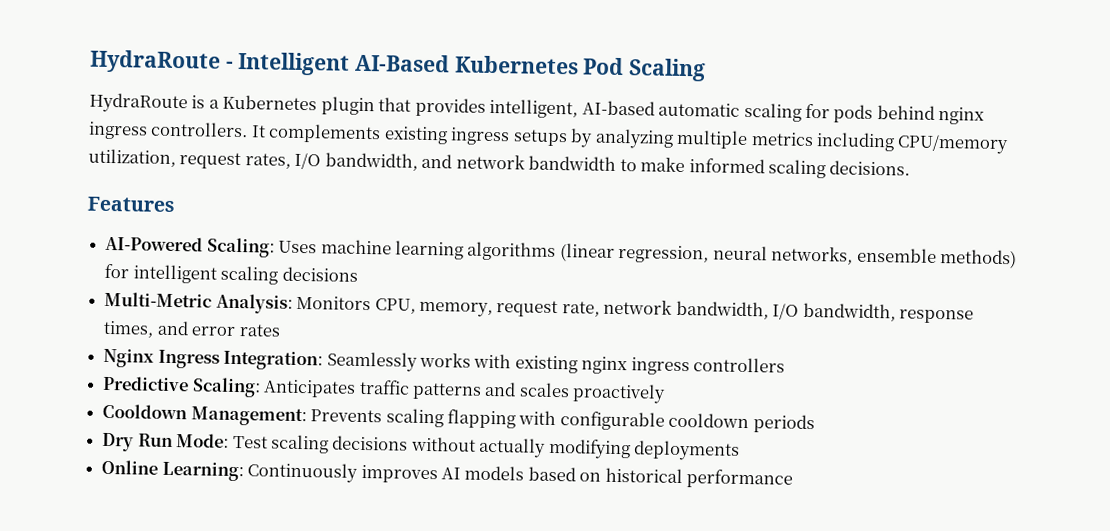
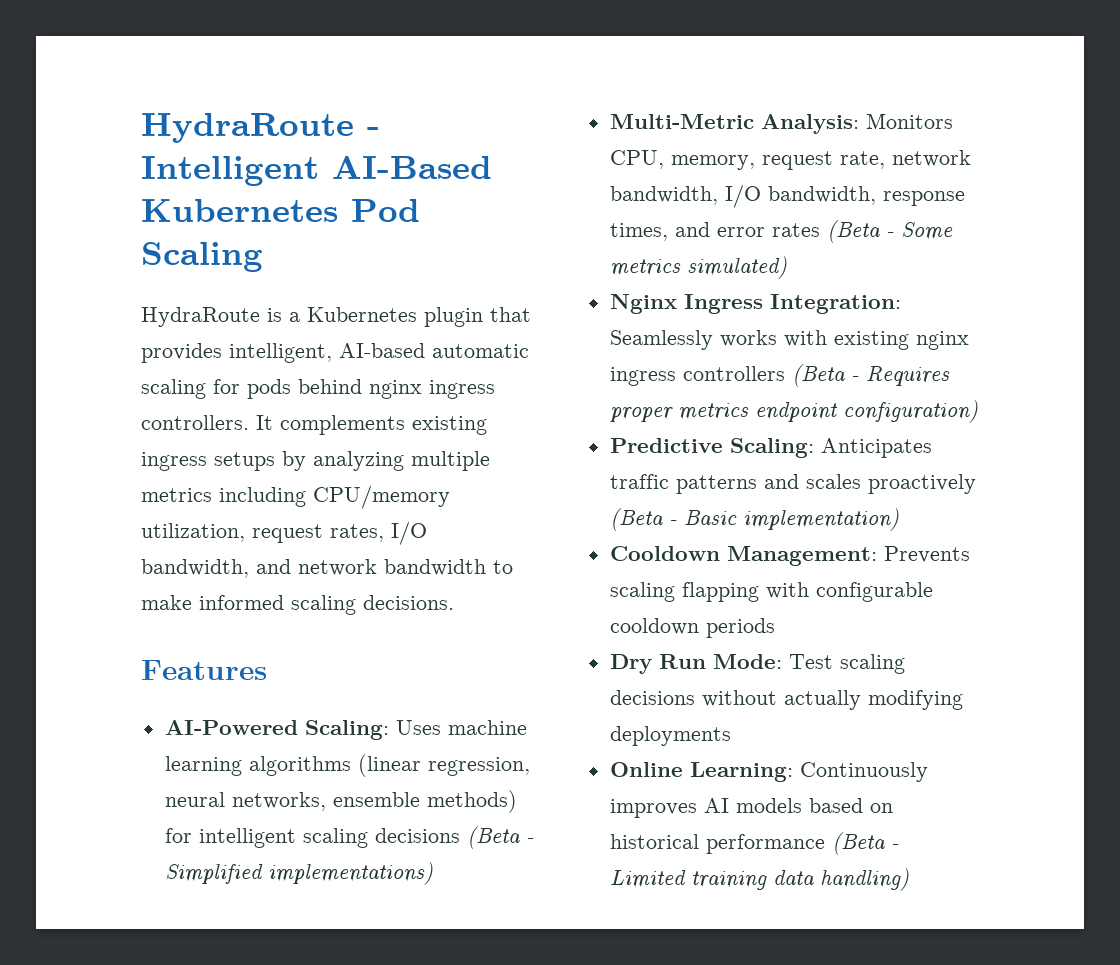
(358, 274) none -> [466,826,534,849] [164,862,433,885] (Beta - Simplified implementations)
(281, 330) none -> [826,220,953,243] [609,256,787,279] (Beta - Some metrics simulated)
(786, 365) none -> [791,364,950,387] [609,400,978,423] (Beta - Requires proper metrics endpoint configuration)
(667, 393) none -> [609,508,899,531] (Beta - Basic implementation)
(794, 479) none -> [831,832,899,855] [609,868,909,891] (Beta - Limited training data handling)

